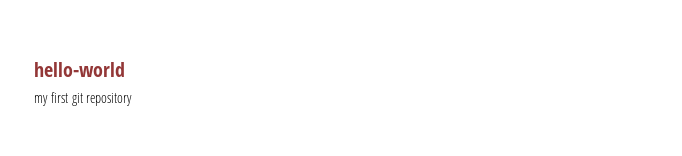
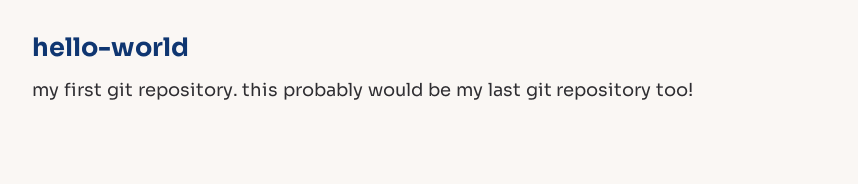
[86,93,133,106] repository -> [137,82,694,100] repository. this probably would be my last git repository too!

